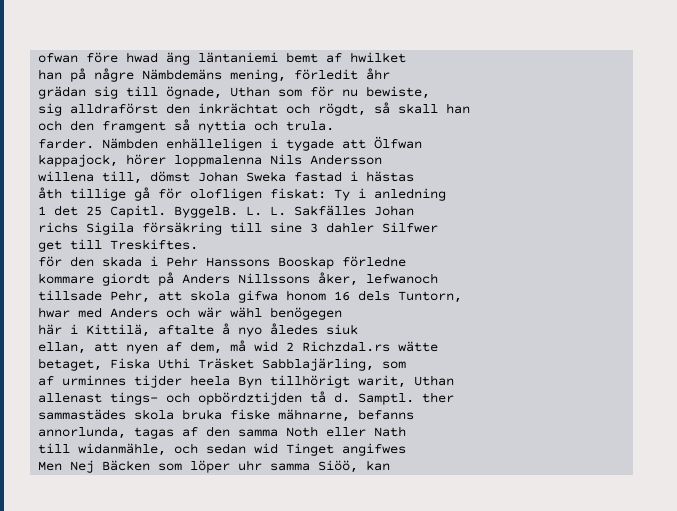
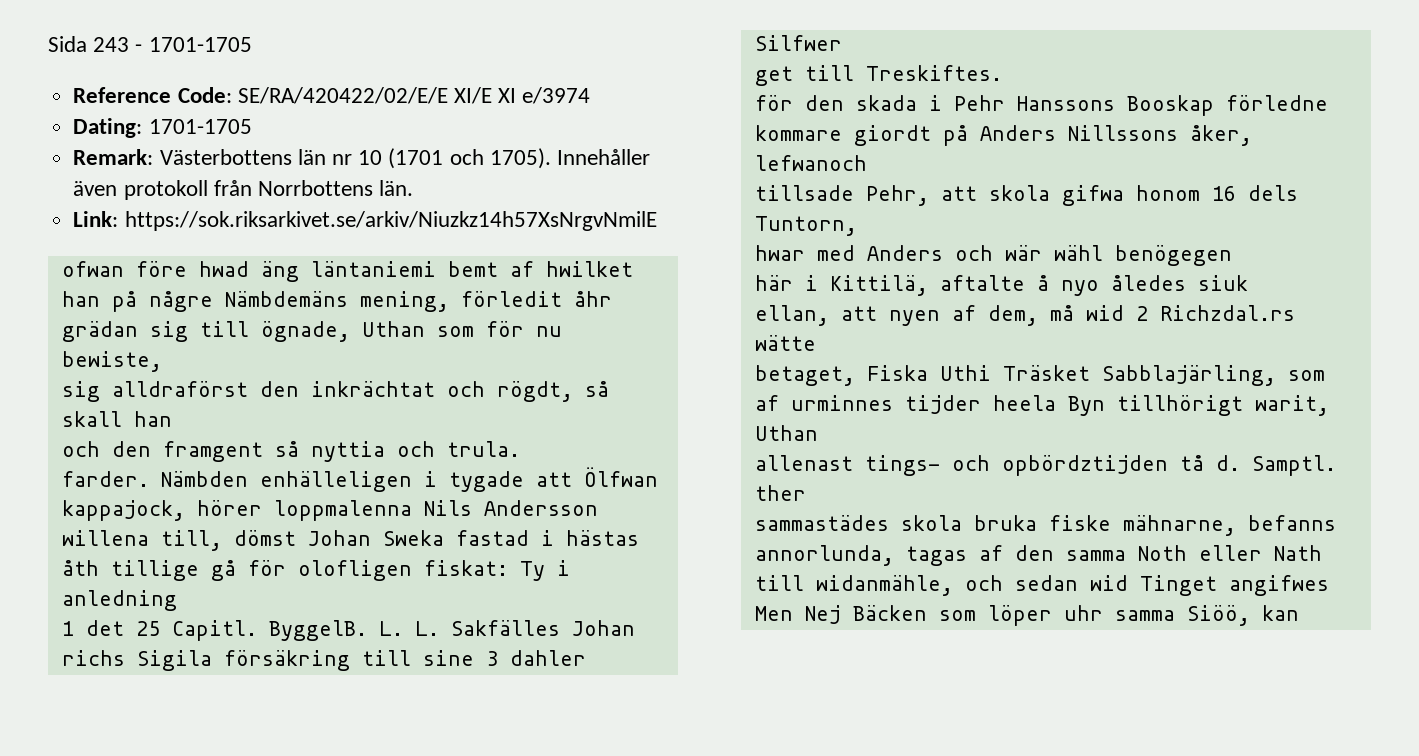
(37, 58) none -> [48,36,252,52] [73,87,591,104] [73,118,252,138] [73,148,650,169] [73,180,414,200] [73,211,657,231] Sida 243 - 1701-1705 // Reference Code: SE/RA/420422/02/E/E XI/E XI e/3974 // Dating: 1701-1705 // Remark: Västerbottens län nr 10 (1701 och 1705). Innehåller även protokoll från Norrbottens län. // Link: https://sok.riksarkivet.se/arkiv/Niuzkz14h57XsNrgvNmilE //

